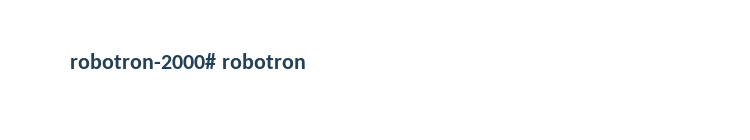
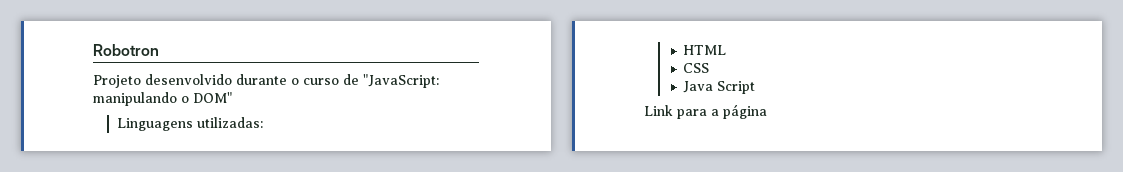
[70,53,306,69] robotron-2000# robotron -> [93,44,159,56] [93,74,439,88] [93,92,232,106] [117,117,264,131] [683,45,727,55] [683,63,710,73] [683,81,756,94] [644,104,767,119] Robotron // Projeto desenvolvido durante o curso de "JavaScript: manipulando o DOM" // Linguagens utilizadas: // HTML // CSS // Java Script // Link para a página

